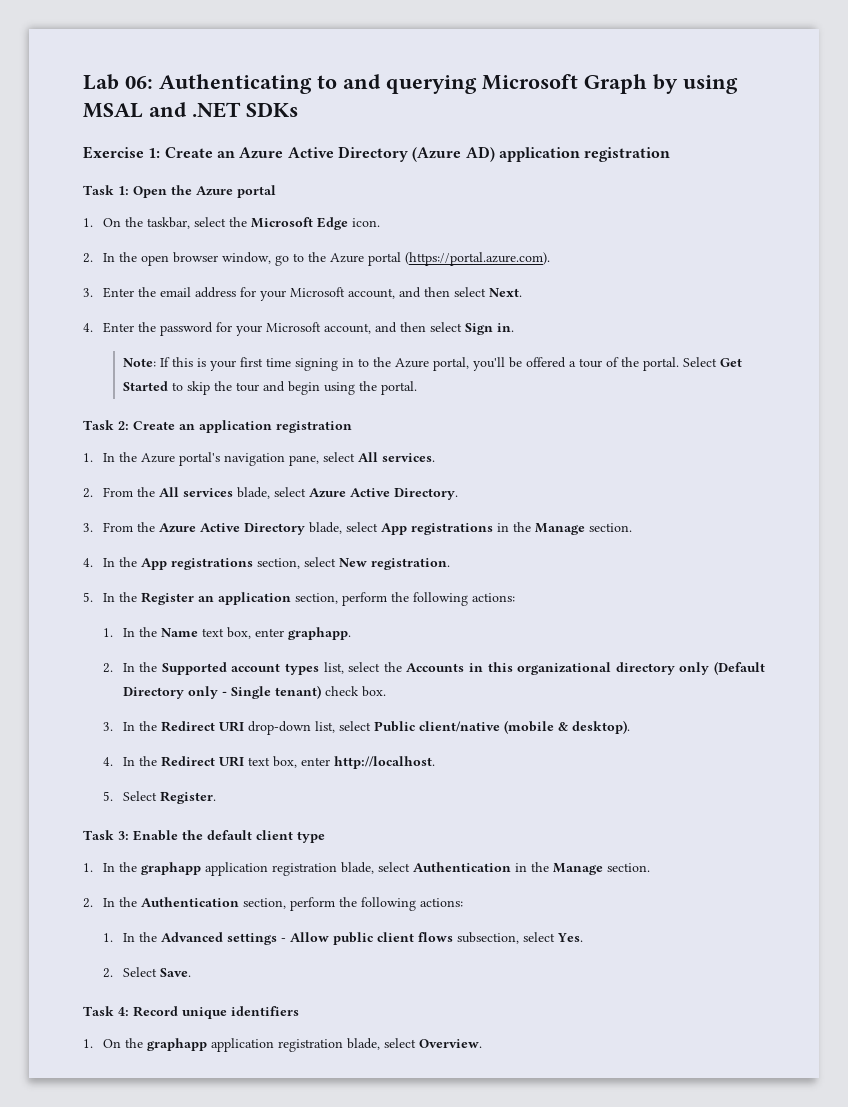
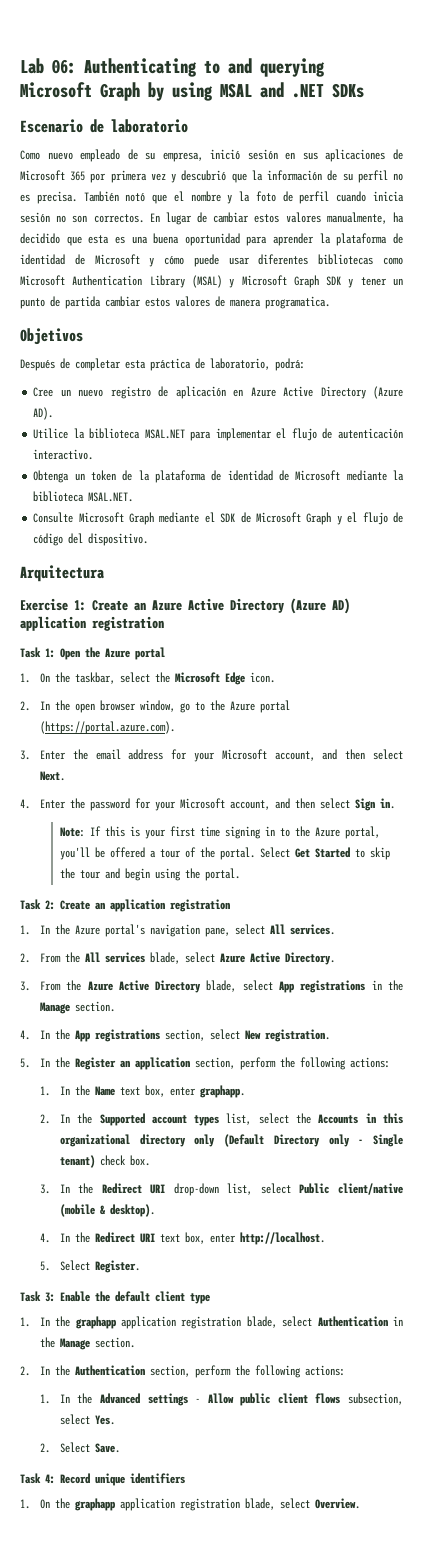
(298, 109) none -> [20,119,188,133] [20,149,403,162] [20,170,403,183] [20,191,405,204] [20,212,405,225] [20,233,403,246] [20,254,403,267] [20,275,404,288] [20,296,330,309] [20,328,83,345] [20,358,305,371] [33,386,403,399] [33,407,54,420] [33,428,404,441] [33,449,94,460] [33,470,405,483] [33,491,134,502] [33,512,403,525] [33,533,149,546] [20,565,105,582] // Escenario de laboratorio // Como nuevo empleado de su empresa, inició sesión en sus aplicaciones de Microsoft 365 por primera vez y descubrió que la información de su perfil no es precisa. También notó que el nombre y la foto de perfil cuando inicia sesión no son correctos. En lugar de cambiar estos valores manualmente, ha decidido que esta es una buena oportunidad para aprender la plataforma de identidad de Microsoft y cómo puede usar diferentes bibliotecas como Microsoft Authentication Library (MSAL) y Microsoft Graph SDK y tener un punto de partida cambiar estos valores de manera programatica. // Objetivos // Después de completar esta práctica de laboratorio, podrá: // Cree un nuevo registro de aplicación en Azure Active Directory (Azure AD). // Utilice la biblioteca MSAL.NET para implementar el flujo de autenticación interactivo. // Obtenga un token de la plataforma de identidad de Microsoft mediante la biblioteca MSAL.NET. // Consulte Microsoft Graph mediante el SDK de Microsoft Graph y el flujo de código del dispositivo. // Arquitectura

